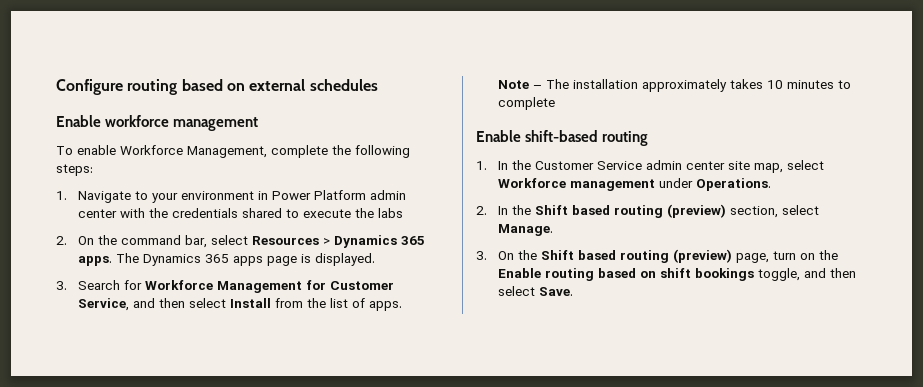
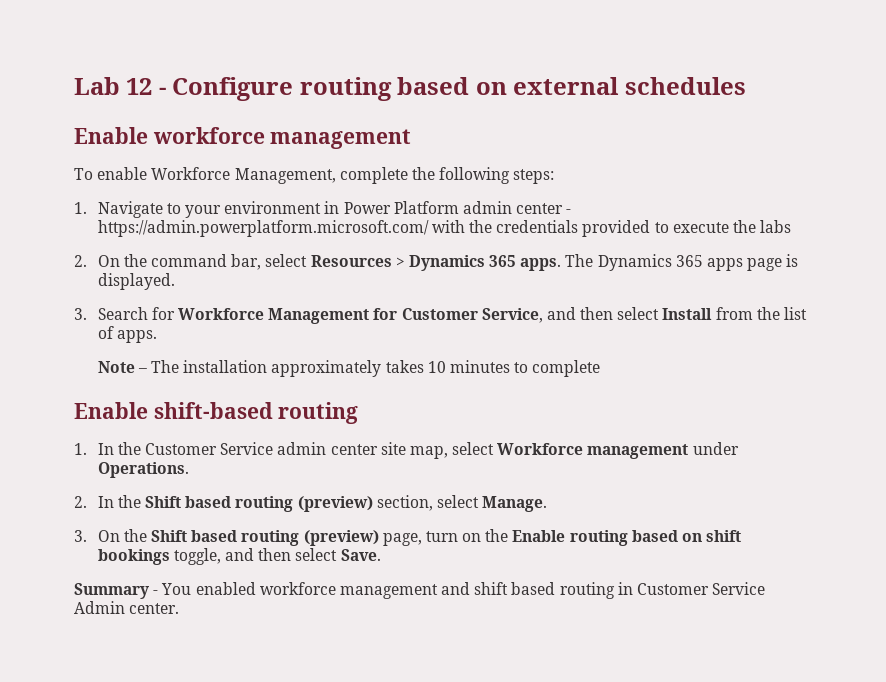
(56, 87) none -> [74,77,166,95] Lab 12 -
(118, 213) none -> [566,209,572,214] [97,220,429,237] - https://admin.powerplatform.microsoft.com/
[242,208,283,218] shared -> [582,220,651,237] provided
(574, 291) none -> [74,582,766,599] [74,601,180,614] // Summary - You enabled workforce management and shift based routing in Customer Service Admin center.

